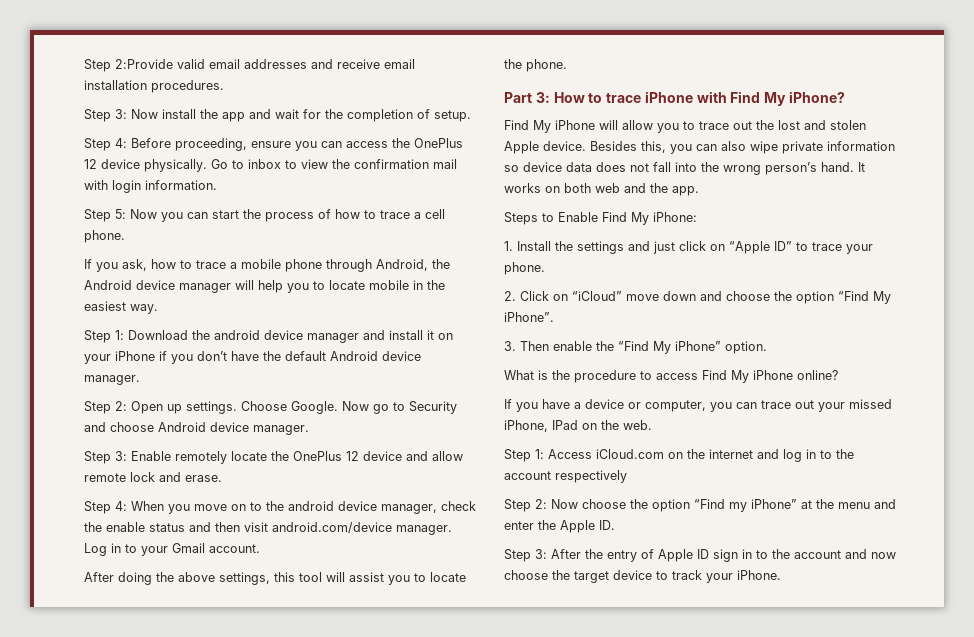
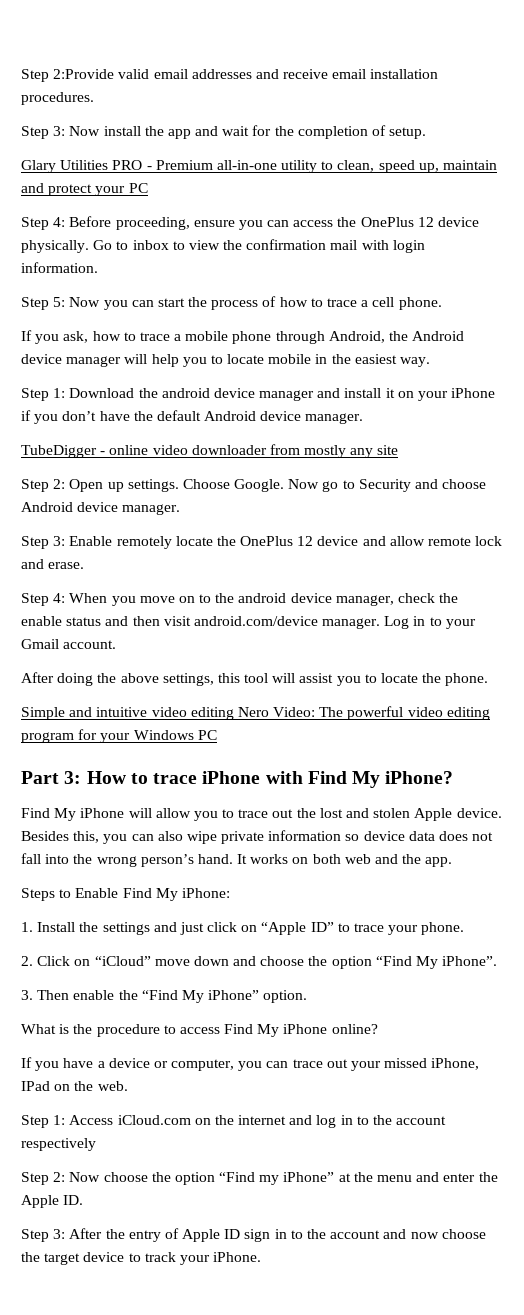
(471, 116) none -> [21,160,498,173] [21,183,148,196] // Glary Utilities PRO - Premium all-in-one utility to clean, speed up, maintain and protect your PC
(140, 380) none -> [21,444,399,458] // TubeDigger - online video downloader from mostly any site
(567, 65) none -> [21,706,490,720] [21,729,217,743] // Simple and intuitive video editing Nero Video: The powerful video editing program for your Windows PC

